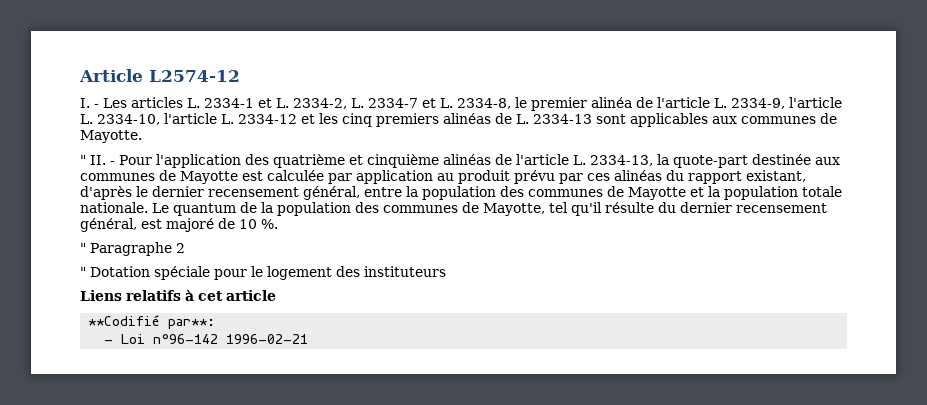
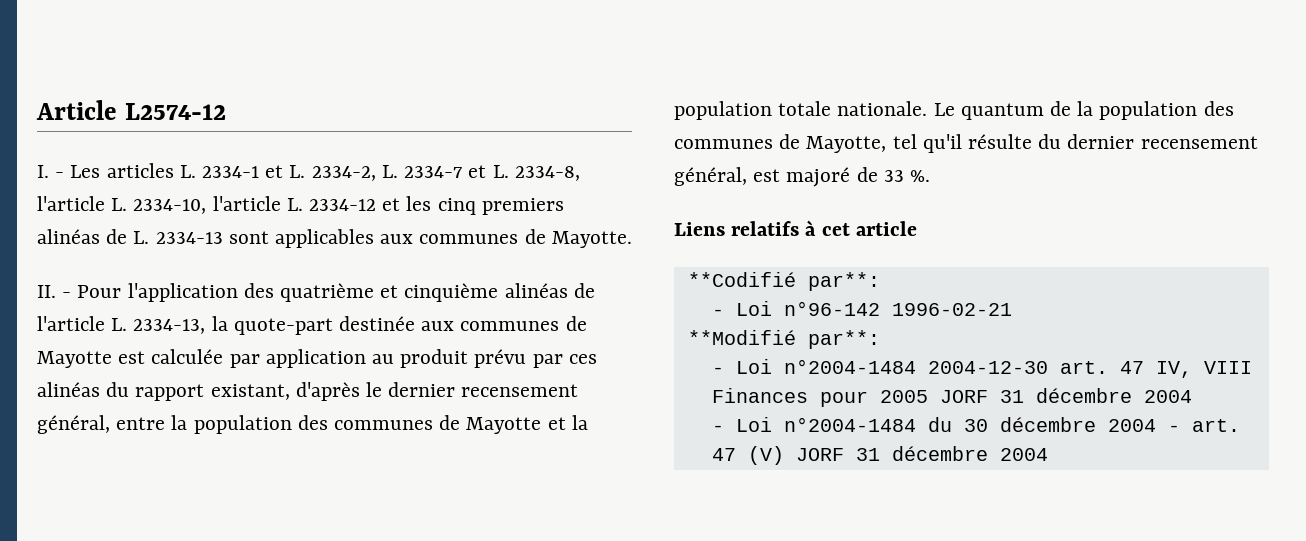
[515,97,785,111] le premier alinéa de l'article L. 2334-9, -> (580, 173) none
[80,155,86,165] " -> (632, 239) none
[239,219,257,229] 10 -> [883,170,904,182] 33
[80,242,185,256] [80,266,446,280] // " Paragraphe 2 // " Dotation spéciale pour le logement des instituteurs -> (931, 176) none
(309, 339) none -> [687,330,880,349] [711,359,1252,378] [711,388,1192,407] [711,417,1240,432] [711,446,1048,465] // **Modifié par**: // - Loi n°2004-1484 2004-12-30 art. 47 IV, VIII Finances pour 2005 JORF 31 décembre 2004 // - Loi n°2004-1484 du 30 décembre 2004 - art. 47 (V) JORF 31 décembre 2004

